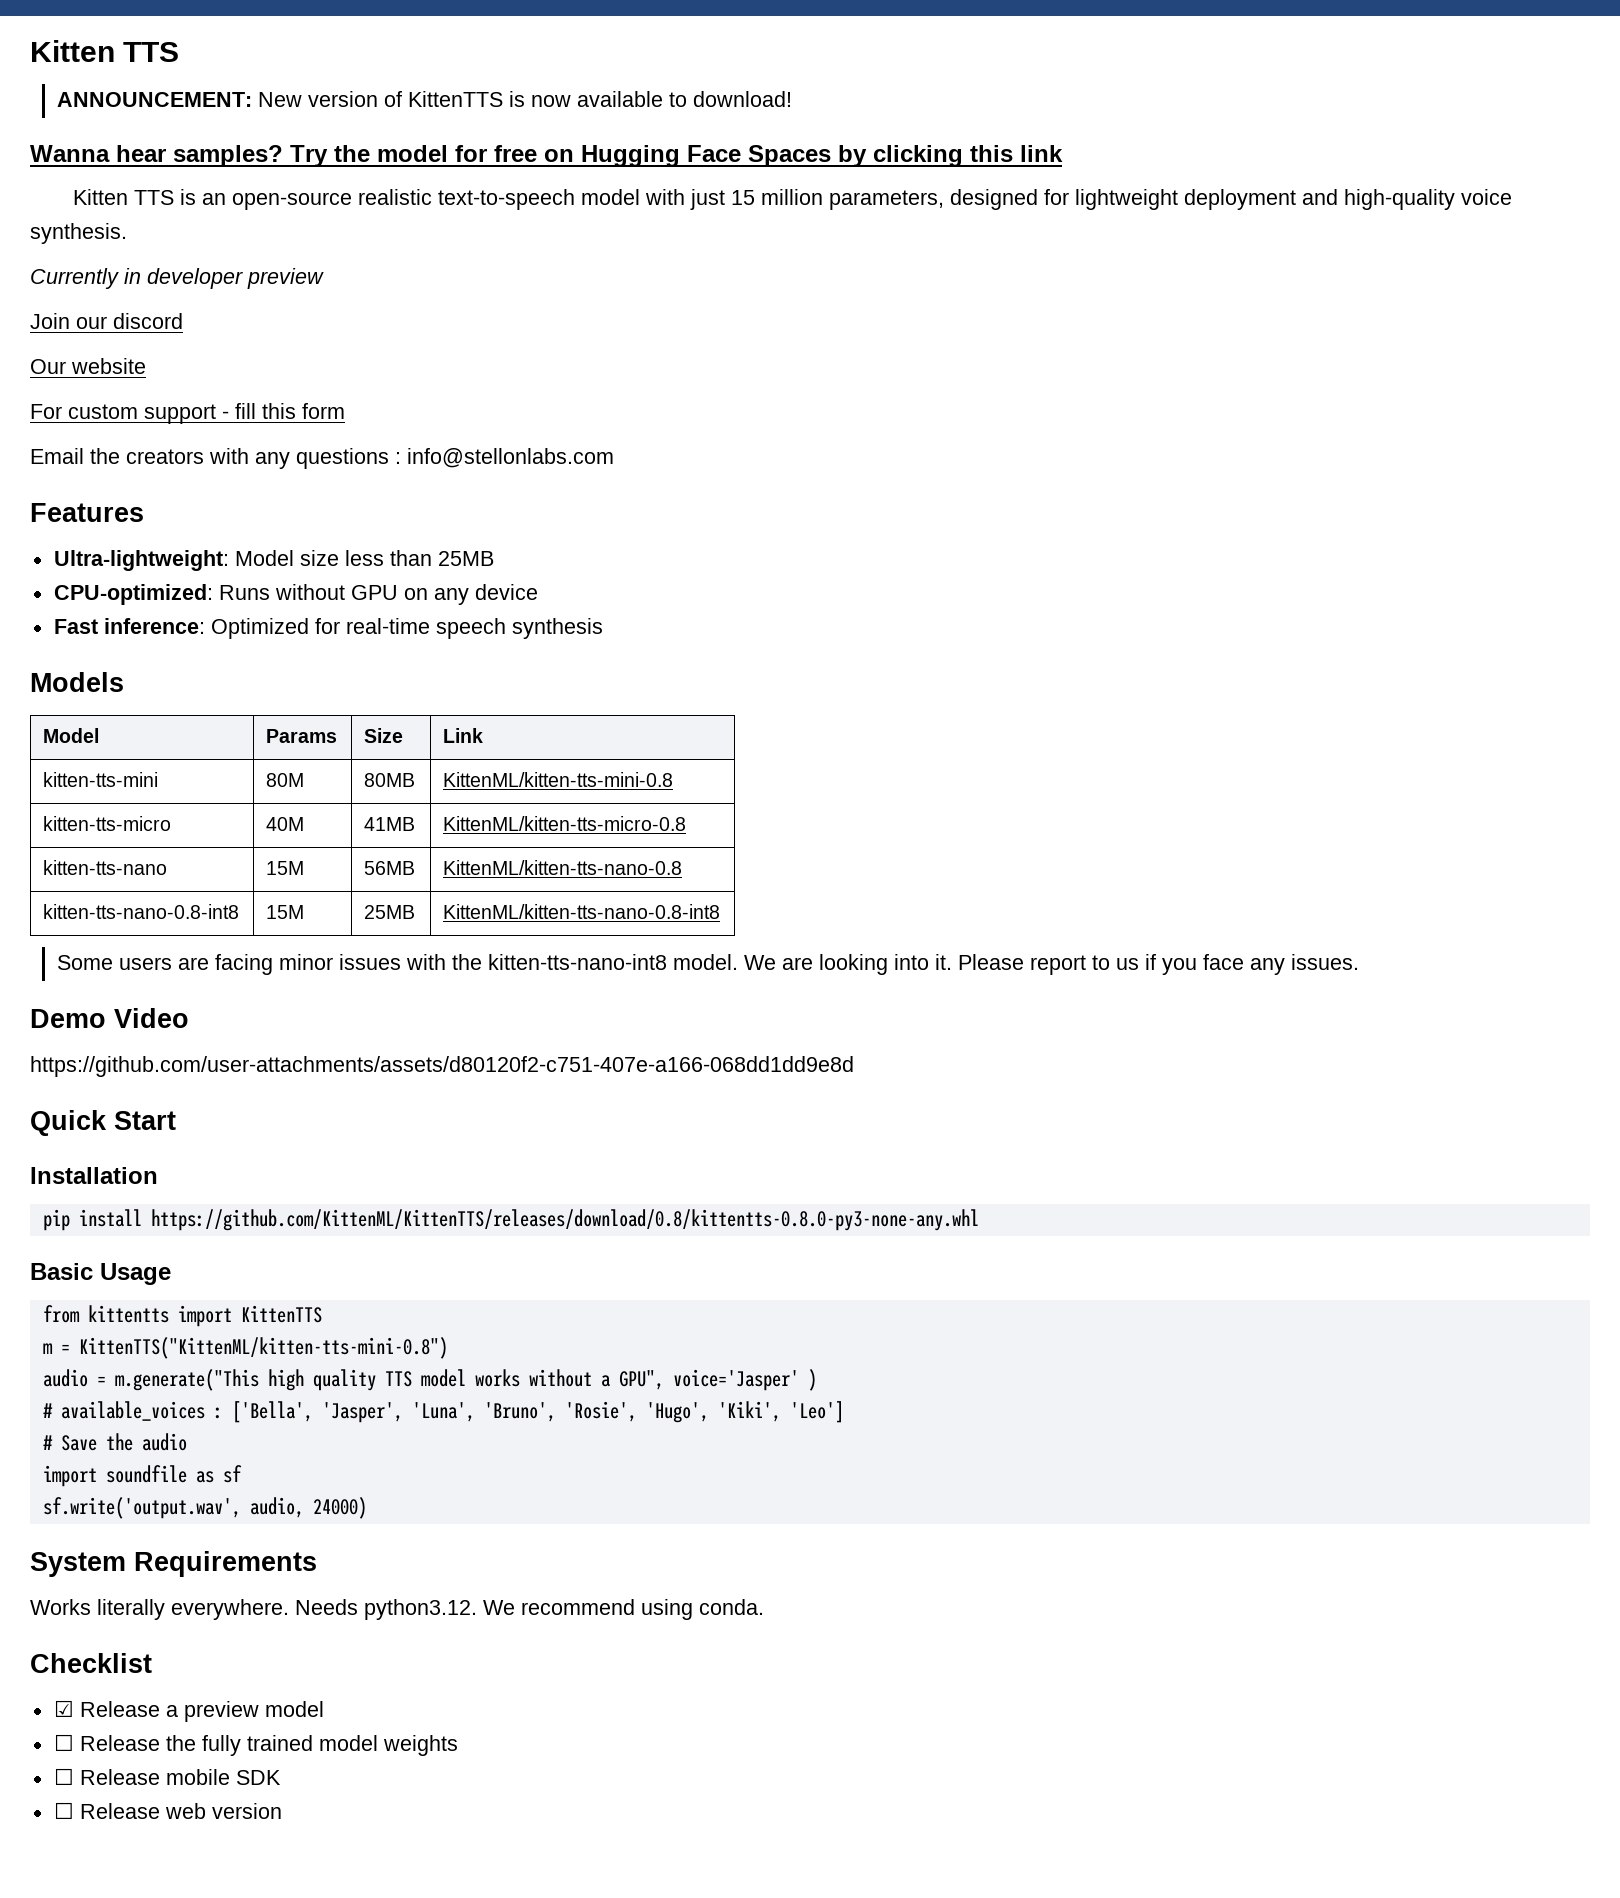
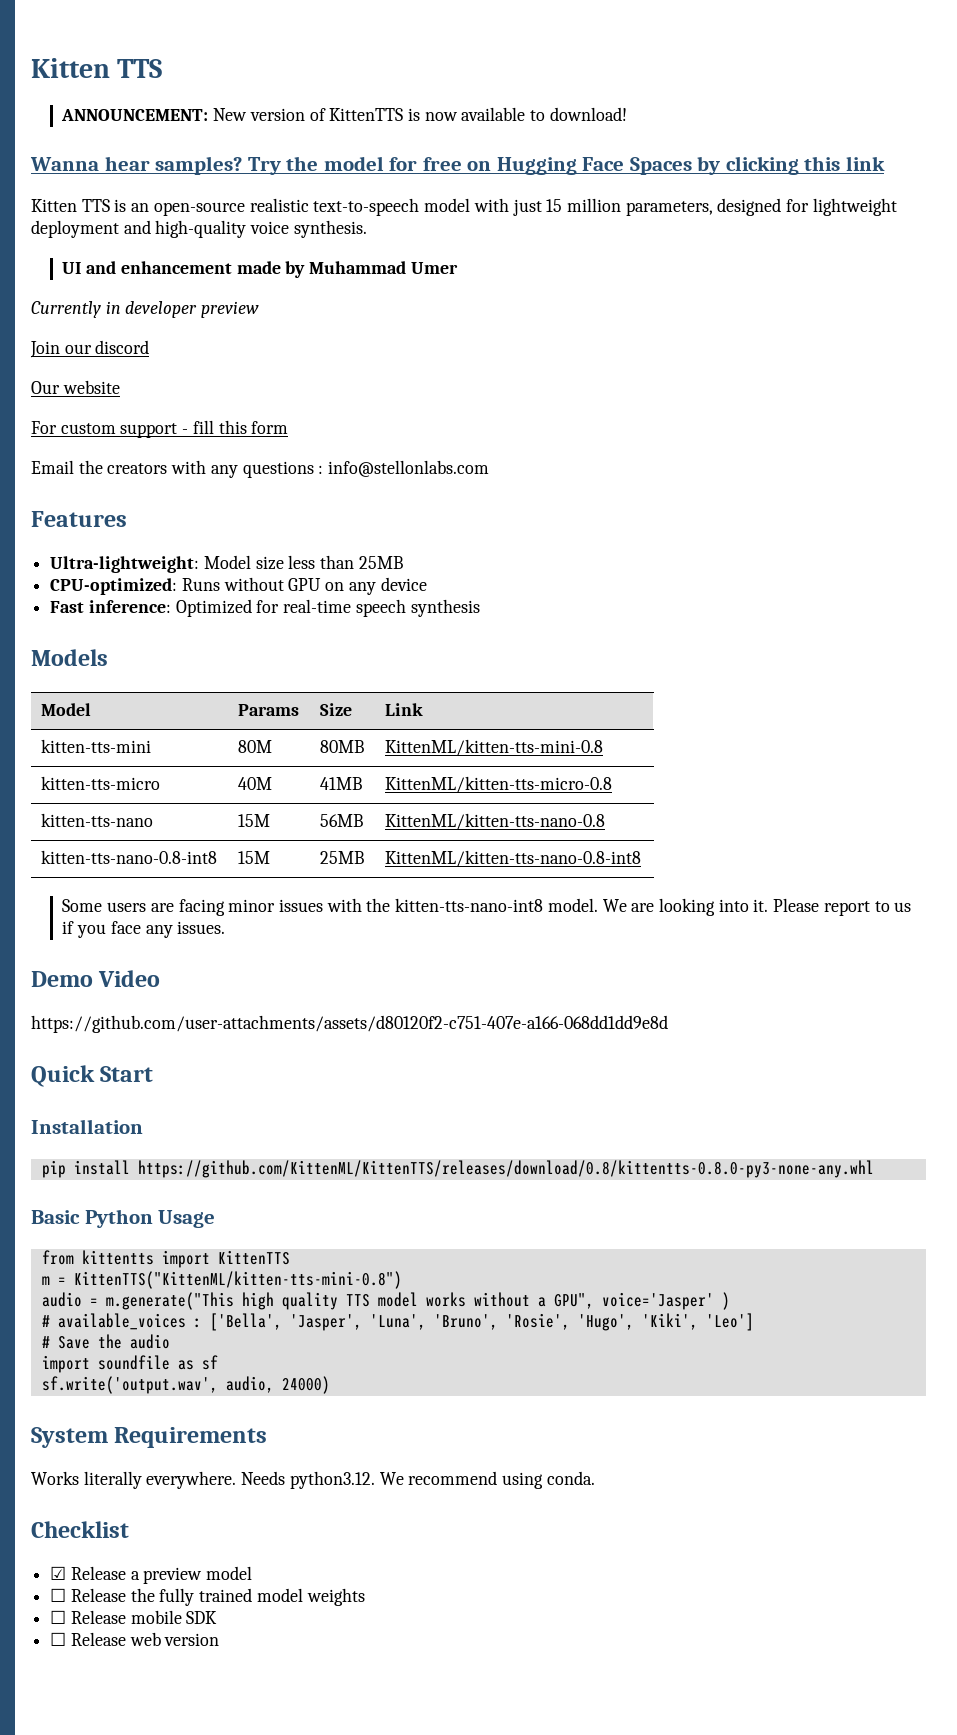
(127, 233) none -> [62,261,458,278] // UI and enhancement made by Muhammad Umer
(93, 1271) none -> [84,1209,153,1228] Python

